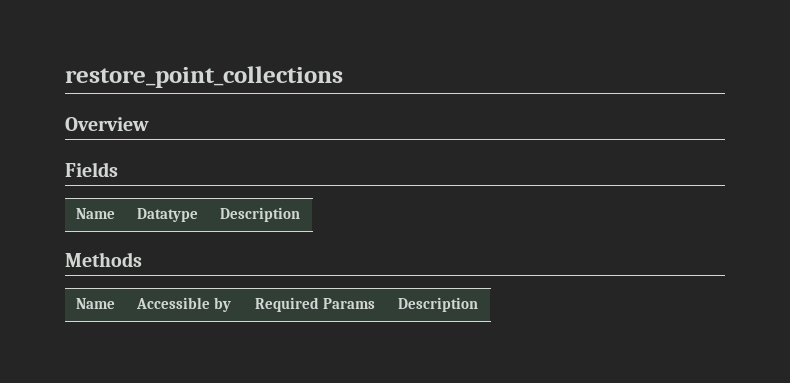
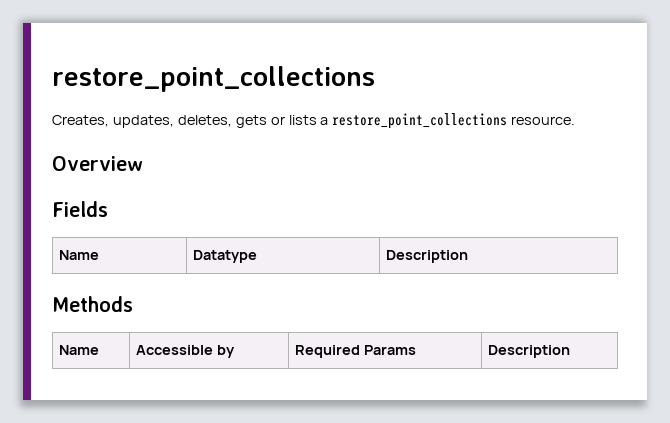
[65,66,343,88] restore_point_collections -> [52,66,375,92] [52,113,576,129] restore_point_collections // Creates, updates, deletes, gets or lists a restore_point_collections resource.

